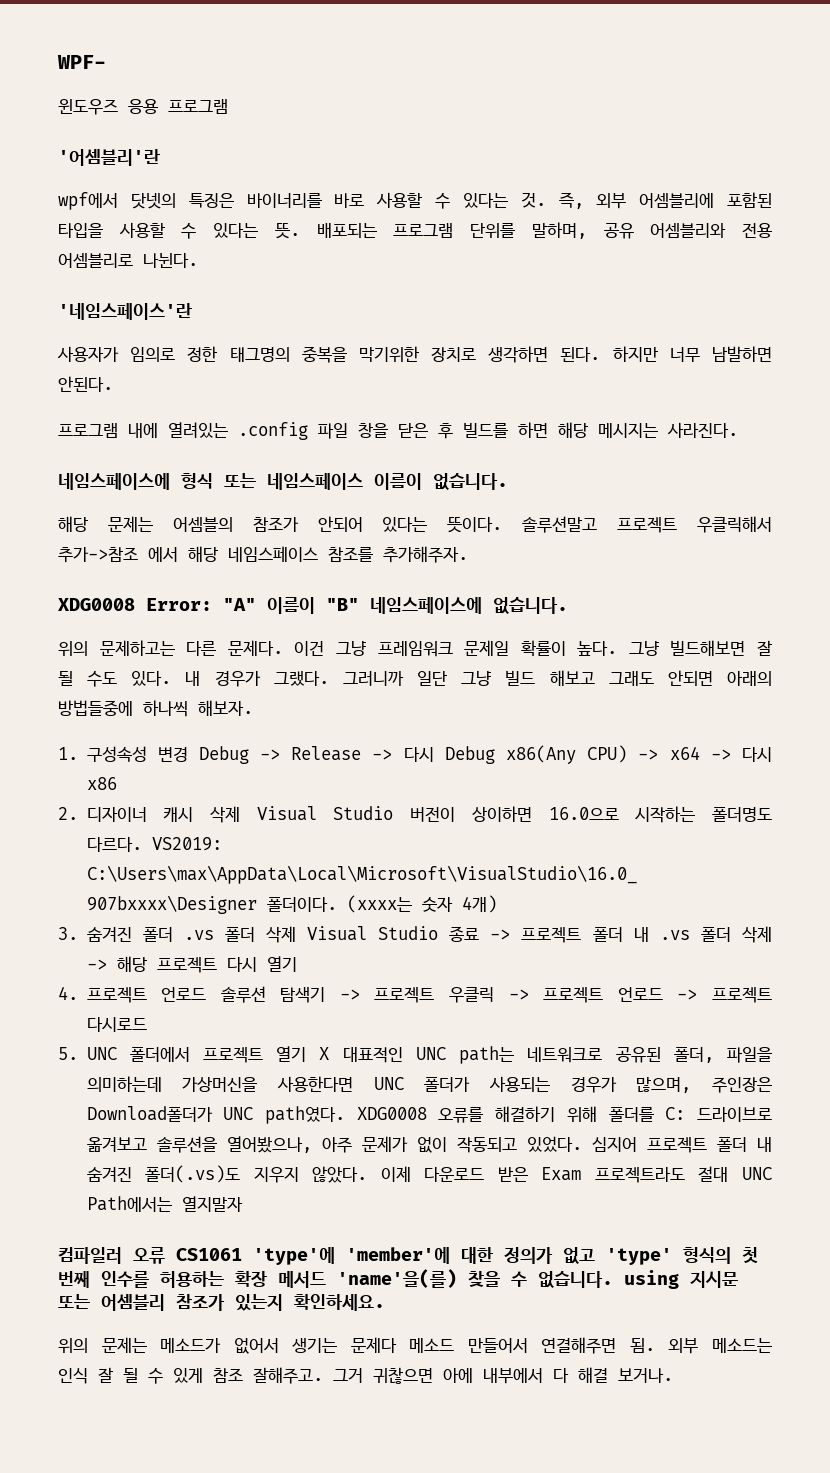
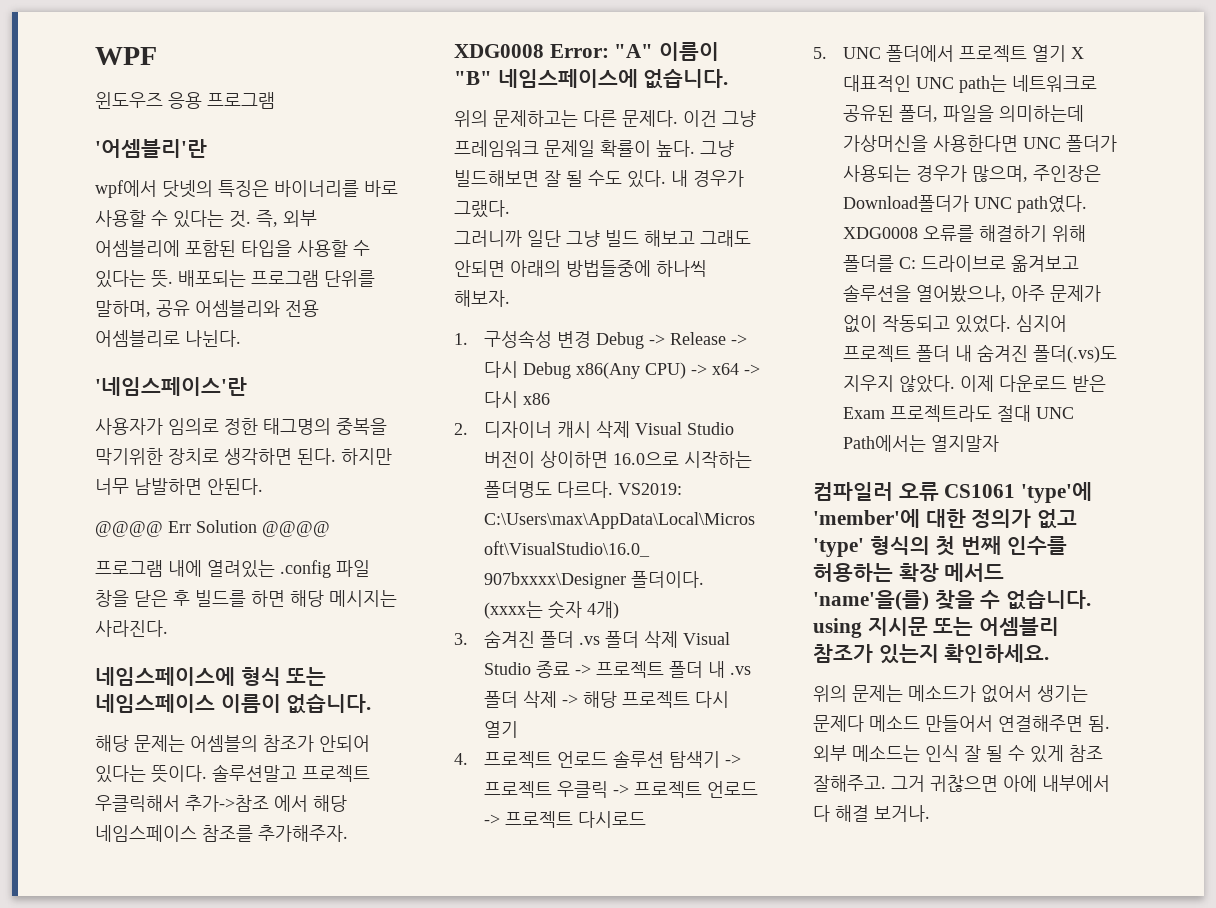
[57,55,106,69] WPF- -> [95,47,157,65] WPF
(113, 384) none -> [95,520,330,537] // @@@@ Err Solution @@@@
(329, 678) none -> (510, 209) //

